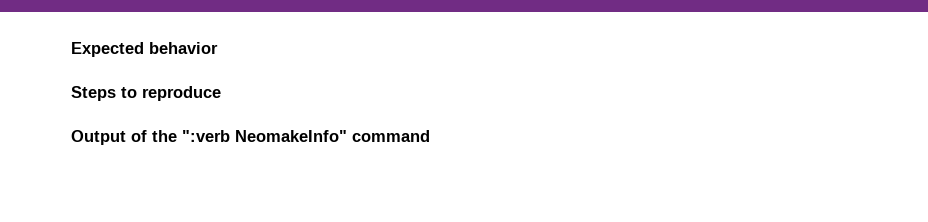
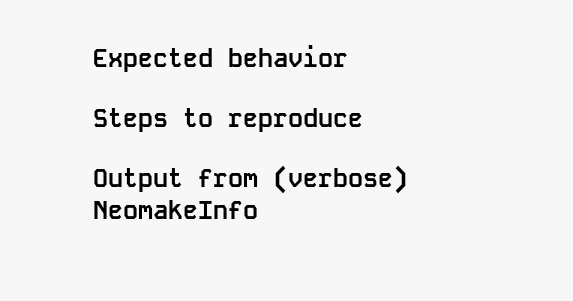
[131,130,430,142] of the ":verb NeomakeInfo" command -> [198,165,408,194] [93,200,258,219] from (verbose) NeomakeInfo

